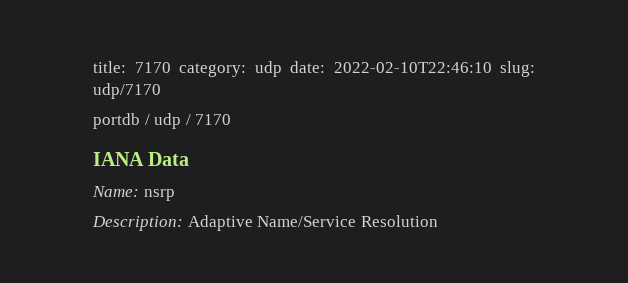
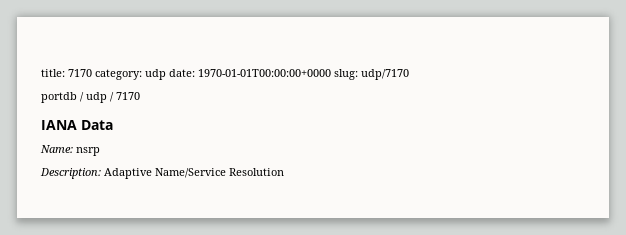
[333,62,492,73] 2022-02-10T22:46:10 -> [198,69,331,77] 1970-01-01T00:00:00+0000

